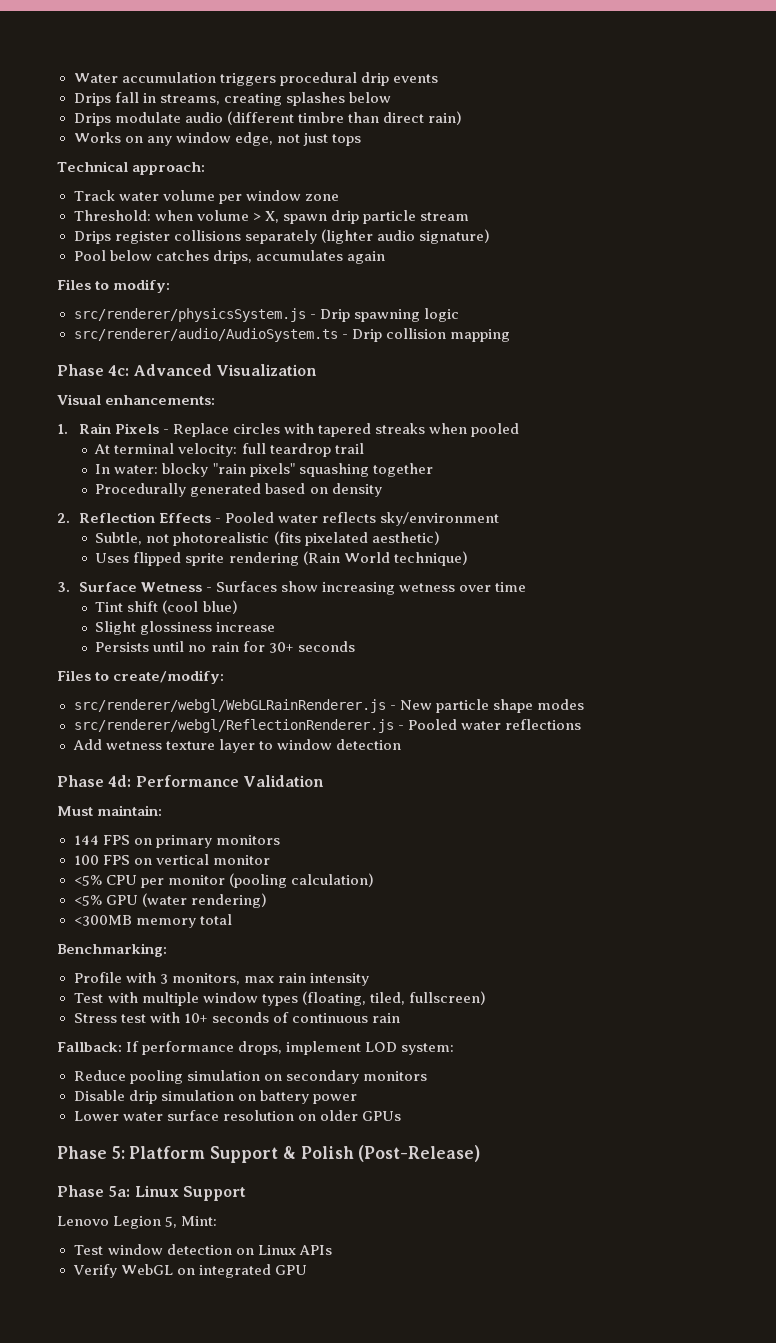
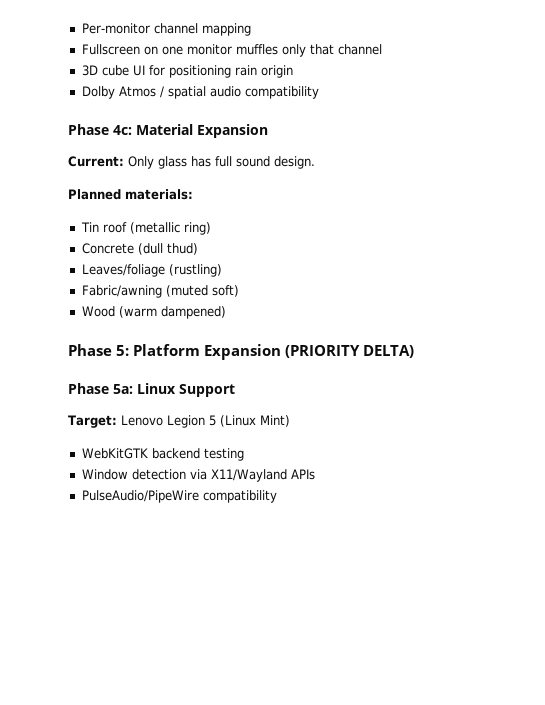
[73,72,438,86] [73,92,391,106] [73,111,462,126] [73,132,361,146] [57,161,206,175] [73,190,339,204] [73,210,469,224] [73,229,490,244] [73,250,385,264] [57,279,171,293] [73,308,459,322] [73,328,510,342] [57,364,317,376] [57,394,216,405] [57,423,520,437] [94,443,364,457] [95,463,433,477] [95,483,382,497] [57,512,500,526] [95,531,440,546] [95,551,468,566] [57,581,527,595] [95,600,238,614] [95,621,276,635] [95,641,355,653] [57,670,225,684] [73,699,584,713] [73,719,581,733] [72,739,401,753] [57,775,324,787] [57,805,163,816] [73,835,280,848] [73,854,270,865] [73,873,374,888] [73,893,267,908] [73,914,232,928] [57,943,167,957] [73,972,369,986] [73,991,486,1006] [73,1012,400,1023] [57,1041,455,1055] [73,1070,427,1084] [73,1090,357,1104] [73,1110,401,1121] Water accumulation triggers procedural drip events // Drips fall in streams, creating splashes below // Drips modulate audio (different timbre than direct rain) // Works on any window edge, not just tops // Technical approach: // Track water volume per window zone // Threshold: when volume > X, spawn drip particle stream // Drips register collisions separately (lighter audio signature) // Pool below catches drips, accumulates again // Files to modify: // src/renderer/physicsSystem.js - Drip spawning logic // src/renderer/audio/AudioSystem.ts - Drip collision mapping // Phase 4c: Advanced Visualization // Visual enhancements: // 1. Rain Pixels - Replace circles with tapered streaks when pooled // At terminal velocity: full teardrop trail // In water: blocky "rain pixels" squashing together // Procedurally generated based on density // 2. Reflection Effects - Pooled water reflects sky/environment // Subtle, not photorealistic (fits pixelated aesthetic) // Uses flipped sprite rendering (Rain World technique) // 3. Surface Wetness - Surfaces show increasing wetness over time // Tint shift (cool blue) // Slight glossiness increase // Persists until no rain for 30+ seconds // Files to create/modify: // src/renderer/webgl/WebGLRainRenderer.js - New particle shape modes // src/renderer/webgl/ReflectionRenderer.js - Pooled water reflections // Add wetness texture layer to window detection // Phase 4d: Performance Validation // Must maintain: // 144 FPS on primary monitors // 100 FPS on vertical monitor // <5% CPU per monitor (pooling calculation) // <5% GPU (water rendering) // <300MB memory total // Benchmarking: // Profile with 3 monitors, max rain intensity // Test with multiple window types (floating, tiled, fullscreen) // Stress test with 10+ seconds of continuous rain // Fallback: If performance drops, implement LOD system: // Reduce pooling simulation on secondary monitors // Disable drip simulation on battery power // Lower water surface resolution on older GPUs -> [81,23,251,36] [81,44,382,57] [81,65,293,78] [81,86,319,99] [68,124,268,138] [68,156,315,169] [68,189,193,200] [80,222,211,235] [81,243,198,255] [81,264,222,277] [81,285,239,298] [81,306,226,319] Per-monitor channel mapping // Fullscreen on one monitor muffles only that channel // 3D cube UI for positioning rain origin // Dolby Atmos / spatial audio compatibility // Phase 4c: Material Expansion // Current: Only glass has full sound design. // Planned materials: // Tin roof (metallic ring) // Concrete (dull thud) // Leaves/foliage (rustling) // Fabric/awning (muted soft) // Wood (warm dampened)
[210,1145,481,1163] Support & Polish (Post-Release) -> [204,344,415,360] Expansion (PRIORITY DELTA)
(246, 1193) none -> [68,415,117,428] Target:
[165,1216,218,1228] [73,1244,332,1255] [72,1264,307,1278] 5, Mint: // Test window detection on Linux APIs // Verify WebGL on integrated GPU -> [208,415,290,427] [81,448,244,461] [81,469,315,482] [81,490,277,503] 5 (Linux Mint) // WebKitGTK backend testing // Window detection via X11/Wayland APIs // PulseAudio/PipeWire compatibility

